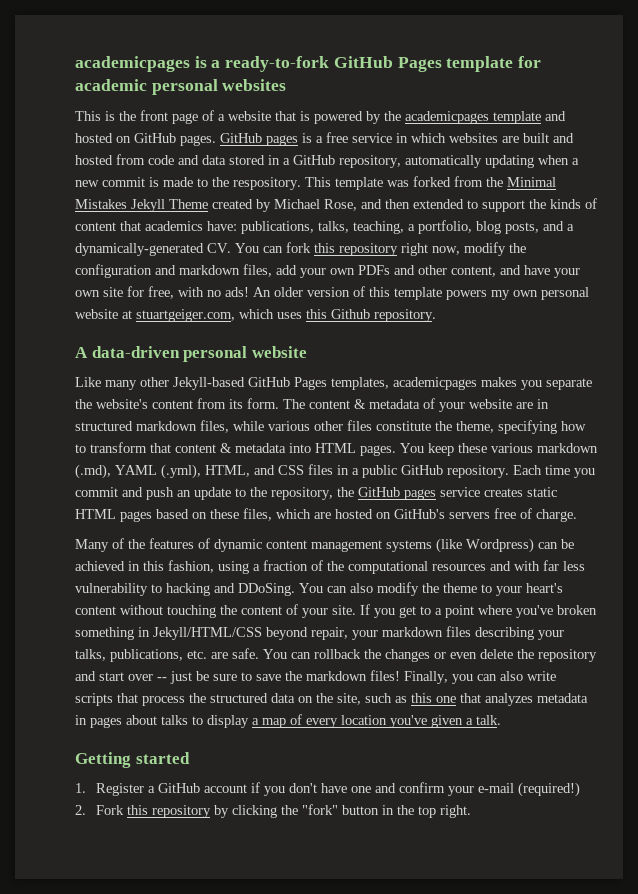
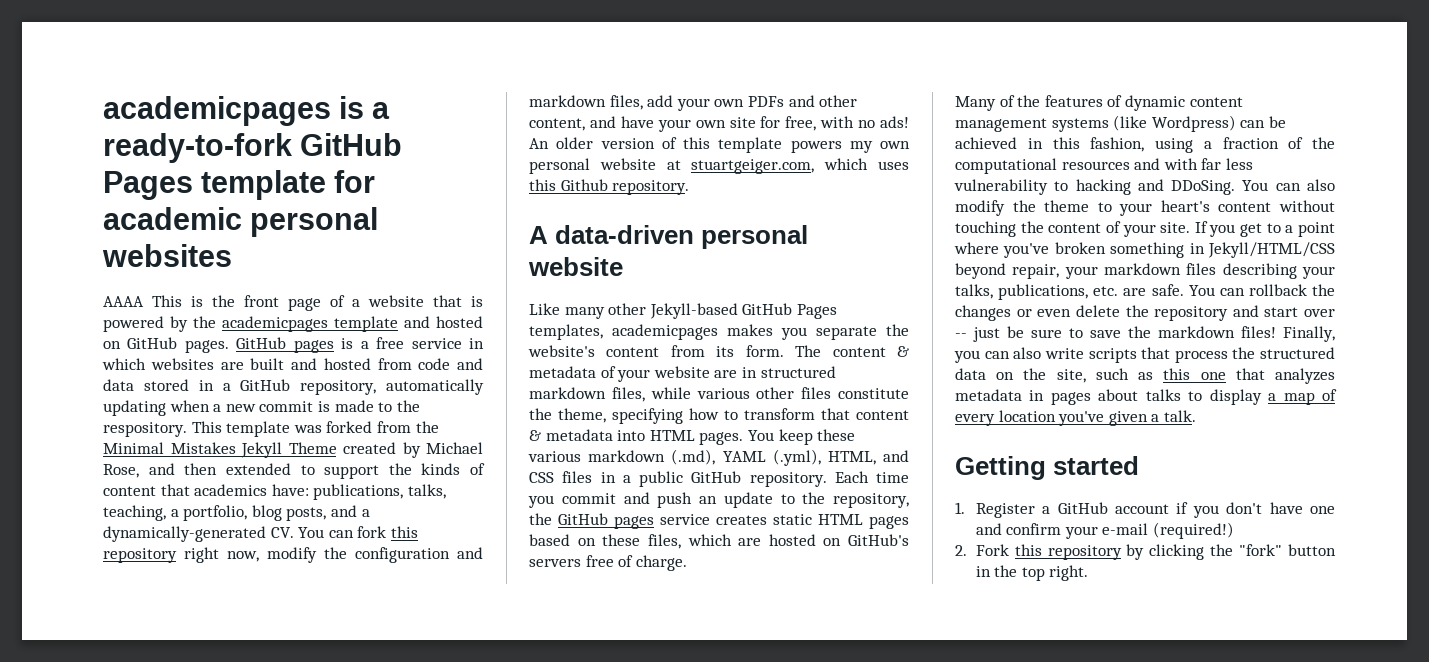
(287, 85) none -> [103,296,144,307] AAAA

